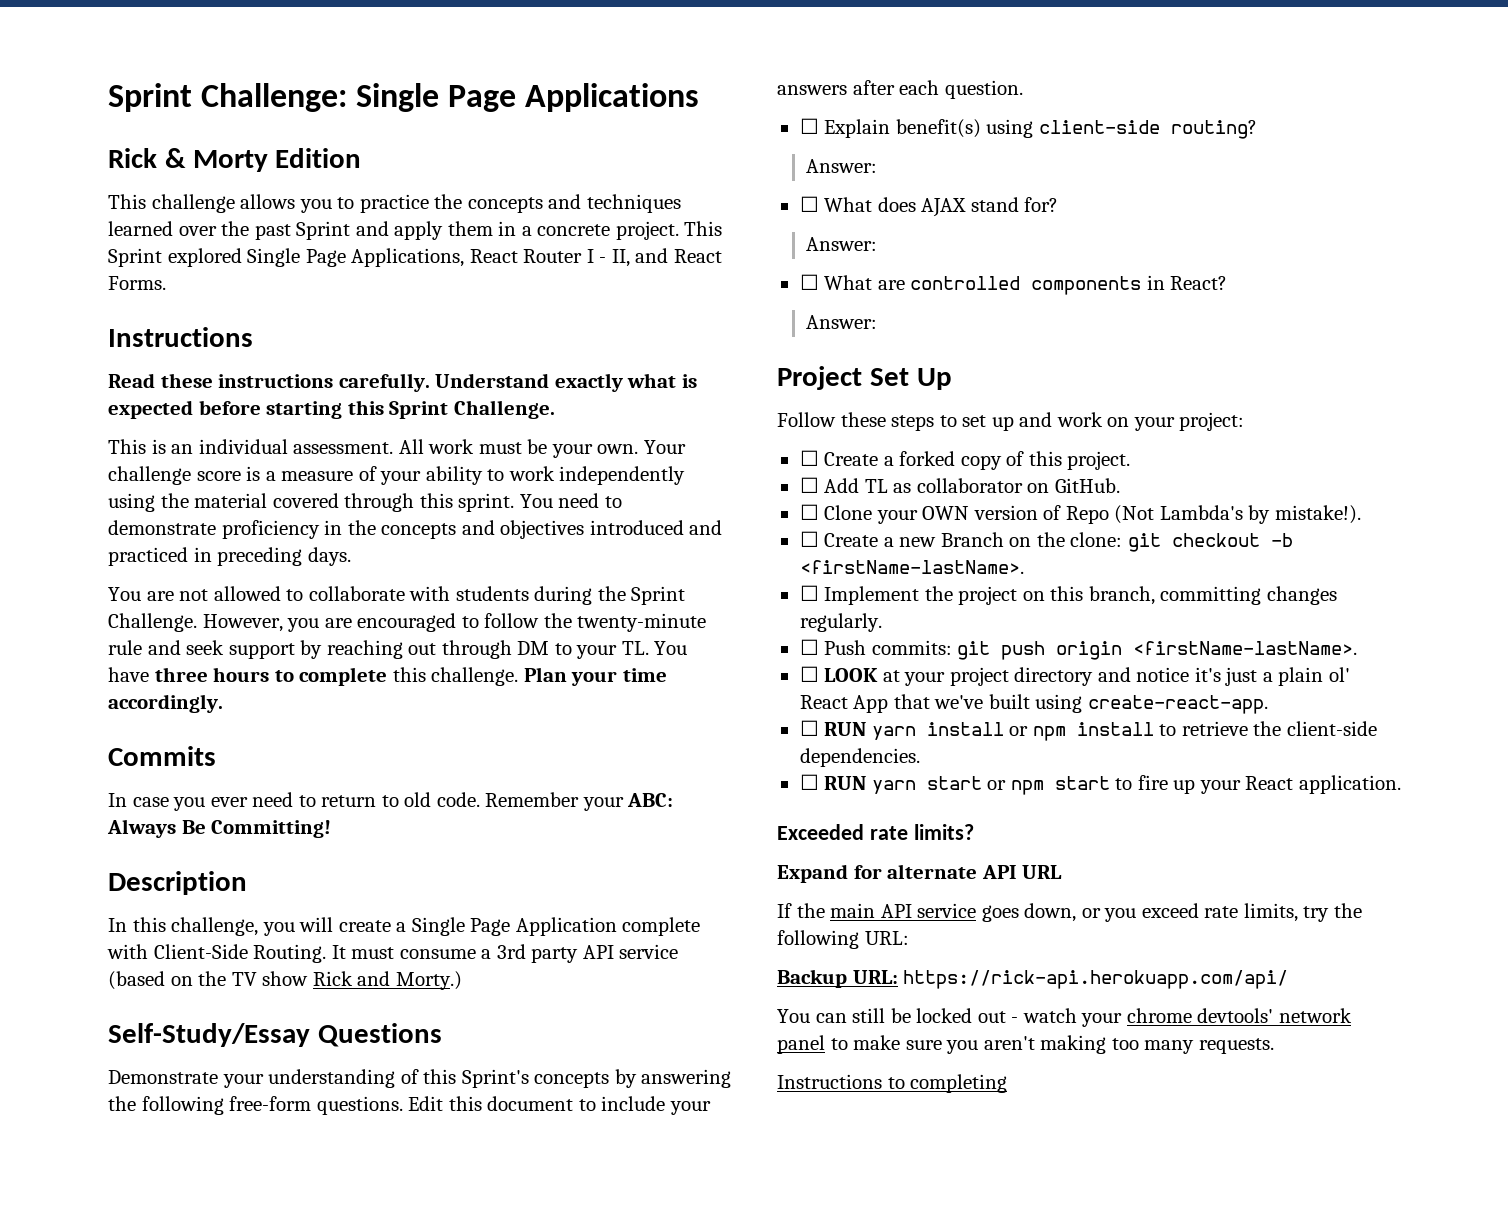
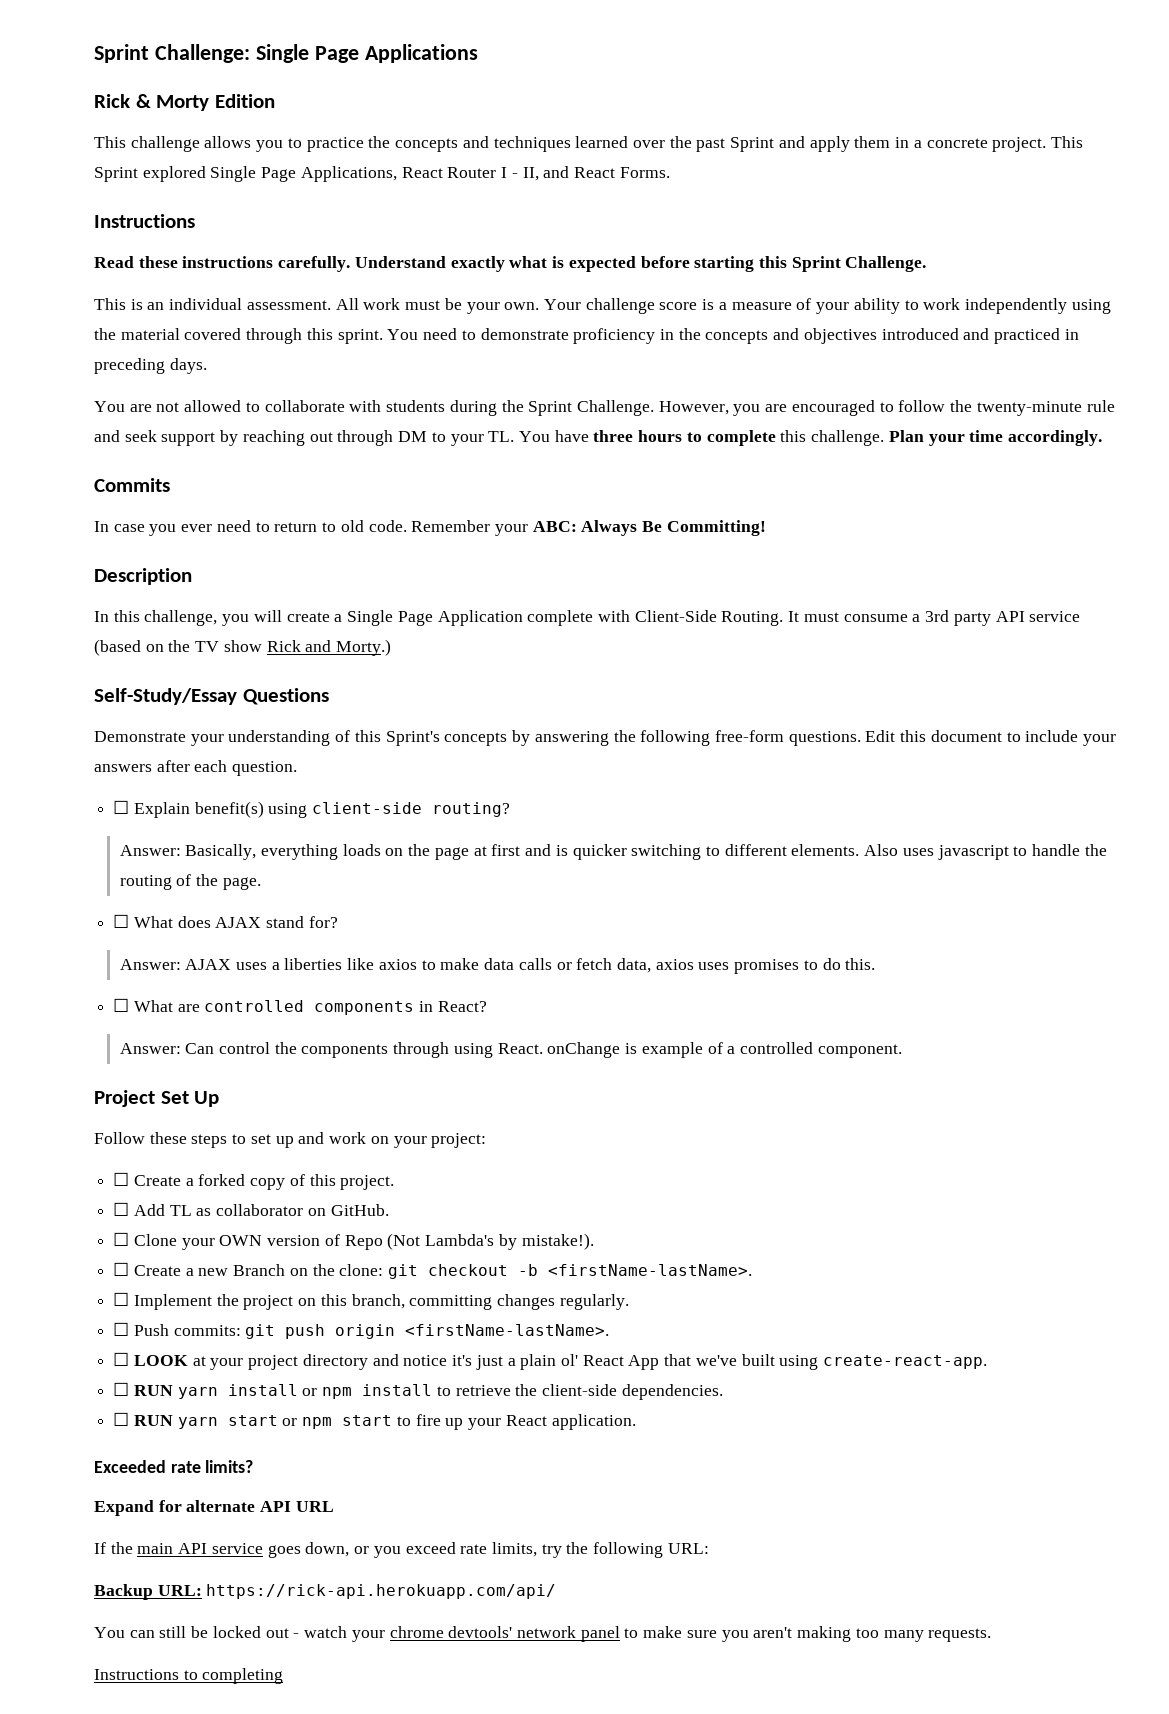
(878, 166) none -> [185,844,1107,860] [119,874,261,890] Basically, everything loads on the page at first and is quicker switching to different elements. Also uses javascript to handle the routing of the page.
(878, 244) none -> [185,958,876,974] AJAX uses a liberties like axios to make data calls or fetch data, axios uses promises to do this.
(878, 322) none -> [185,1042,902,1058] Can control the components through using React. onChange is example of a controlled component.

